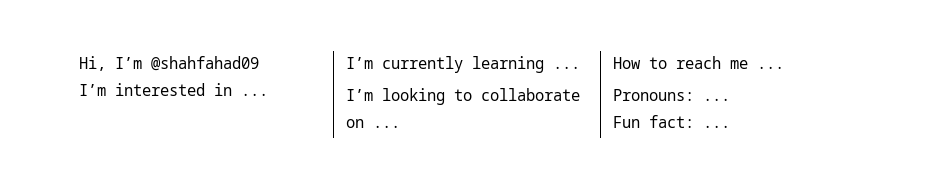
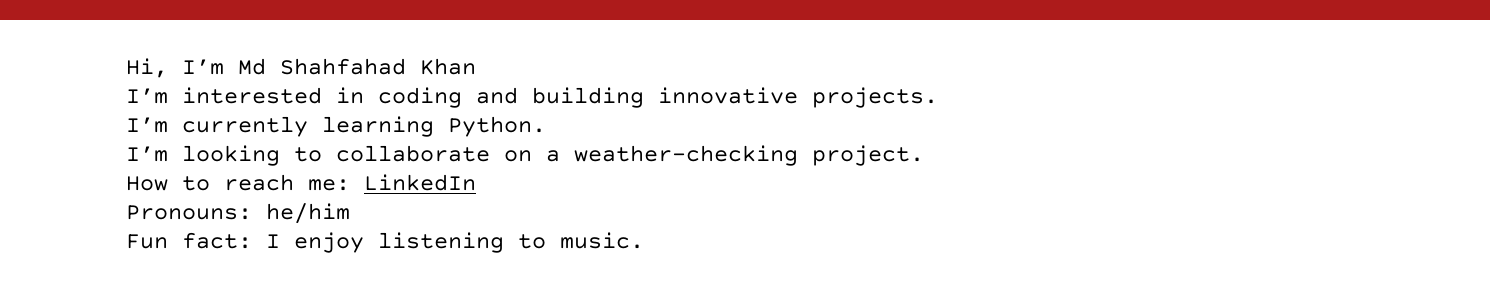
[151,56,259,71] @shahfahad09 -> [238,58,476,75] Md Shahfahad Khan
[241,93,268,96] ... -> [378,87,938,108] coding and building innovative projects.
[553,66,580,69] ... -> [448,116,546,137] Python.
[373,125,400,128] ... -> [546,145,924,166] a weather-checking project.
[730,60,784,69] me ... -> [308,174,476,191] me: LinkedIn
[703,98,730,101] ... -> [266,203,350,224] he/him
[703,125,730,128] ... -> [266,232,644,253] I enjoy listening to music.

